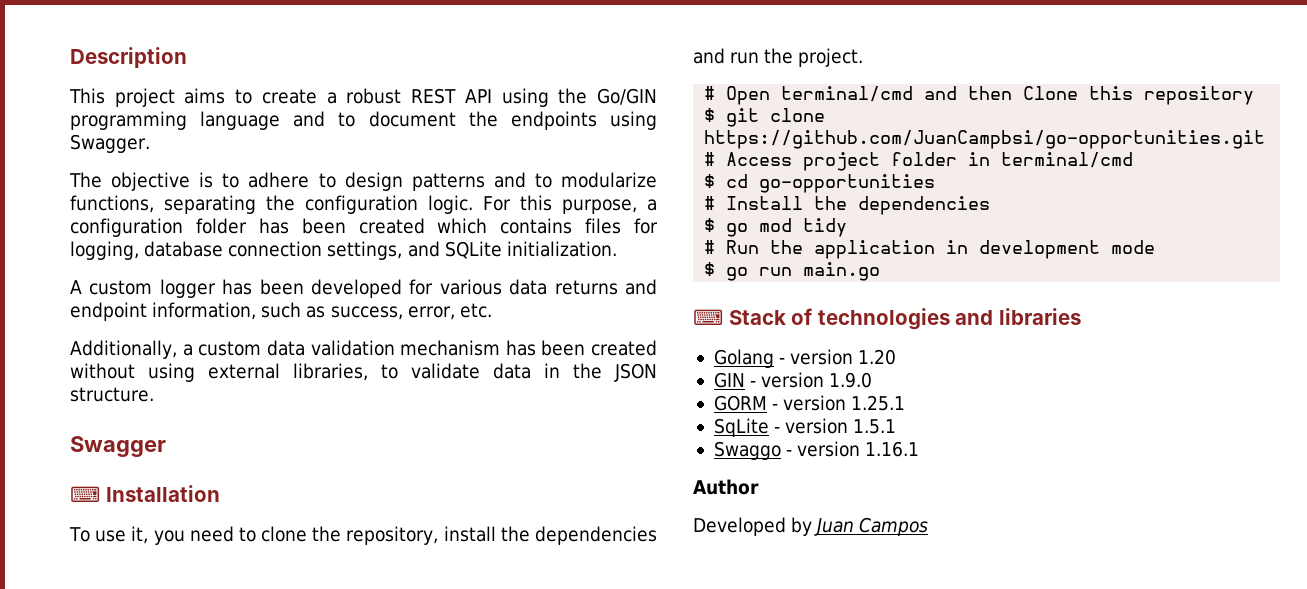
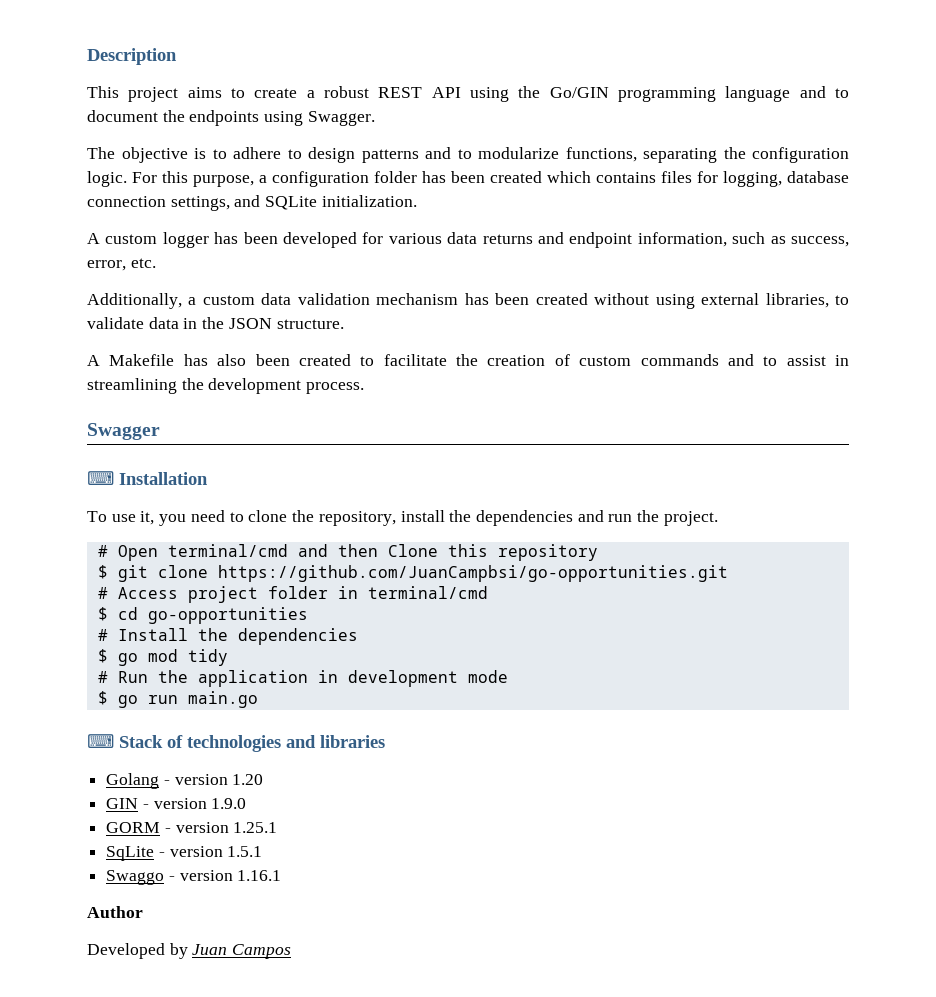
(154, 394) none -> [87,354,849,366] [87,378,365,394] // A Makefile has also been created to facilitate the creation of custom commands and to assist in streamlining the development process.

